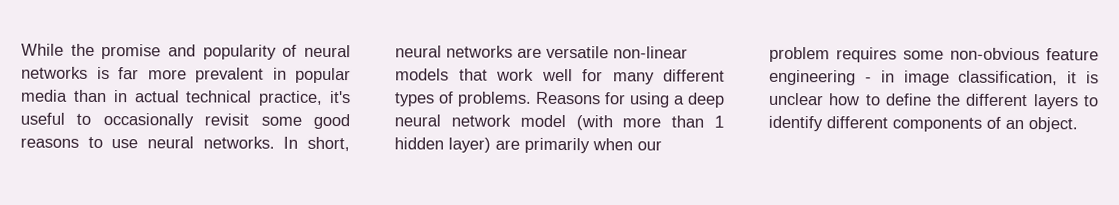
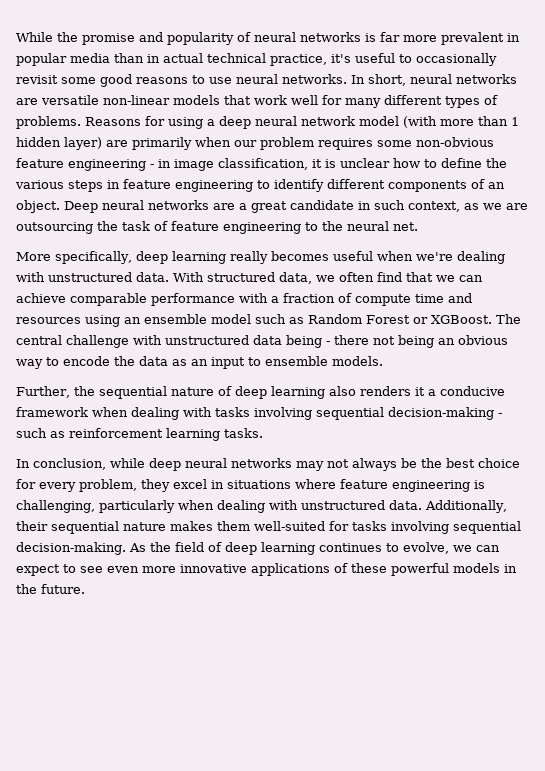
[965,93,1079,110] different layers -> [15,179,253,192] various steps in feature engineering
(1078, 125) none -> [64,200,528,213] [16,221,418,234] [16,251,505,264] [16,272,483,284] [16,293,472,306] [16,314,521,327] [16,335,508,348] [16,356,383,369] [16,386,505,399] [16,407,502,420] [16,428,263,441] [16,458,520,471] [16,479,485,492] [16,500,507,513] [16,521,521,534] [16,542,500,555] [16,563,517,576] [16,584,85,594] Deep neural networks are a great candidate in such context, as we are outsourcing the task of feature engineering to the neural net. // More specifically, deep learning really becomes useful when we're dealing with unstructured data. With structured data, we often find that we can achieve comparable performance with a fraction of compute time and resources using an ensemble model such as Random Forest or XGBoost. The central challenge with unstructured data being - there not being an obvious way to encode the data as an input to ensemble models. // Further, the sequential nature of deep learning also renders it a conducive framework when dealing with tasks involving sequential decision-making - such as reinforcement learning tasks. // In conclusion, while deep neural networks may not always be the best choice for every problem, they excel in situations where feature engineering is challenging, particularly when dealing with unstructured data. Additionally, their sequential nature makes them well-suited for tasks involving sequential decision-making. As the field of deep learning continues to evolve, we can expect to see even more innovative applications of these powerful models in the future.

